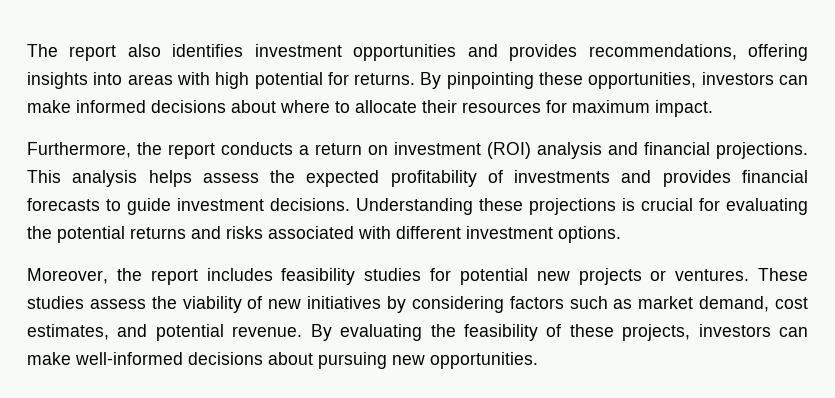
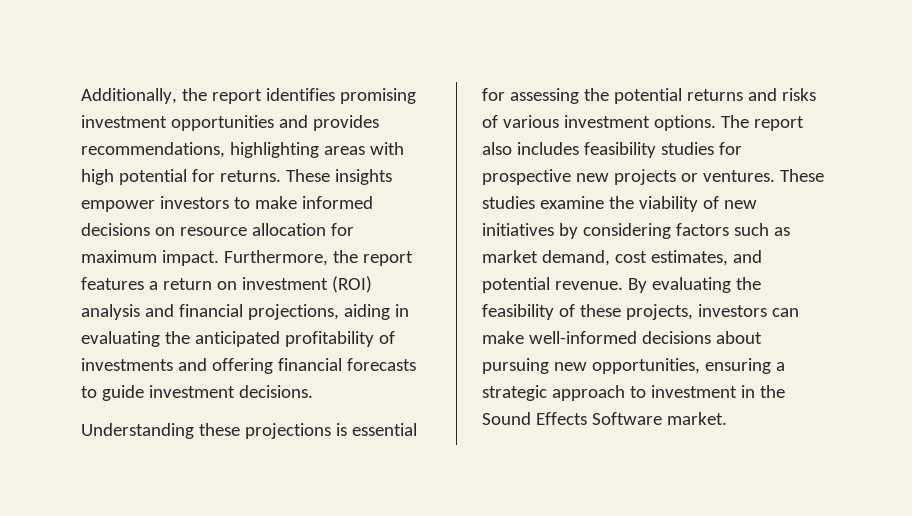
[27,44,244,61] The report also identifies -> [81,88,416,104] Additionally, the report identifies promising
[748,44,809,61] [27,72,123,89] offering insights into -> [229,142,319,158] highlighting
[420,72,808,89] [27,100,541,113] By pinpointing these opportunities, investors can make informed decisions about where to allocate their resources -> [285,169,392,185] [81,196,373,212] [81,223,326,236] These insights empower investors to make informed decisions on resource allocation
(713, 108) // -> (219, 258) none
[221,142,293,155] conducts -> [81,277,144,290] features
[716,142,808,159] [27,170,380,187] projections. This analysis helps assess the expected -> [247,304,409,320] [81,331,280,347] projections, aiding in evaluating the anticipated
[662,170,731,187] provides -> [211,358,273,374] offering
(350, 204) none -> (313, 391) //
[641,198,808,215] crucial for evaluating -> [351,423,417,436] [482,88,579,104] essential for assessing
[268,226,461,239] associated with different -> [482,115,559,128] of various
[27,268,198,285] // Moreover, the report -> [720,115,804,131] [482,142,512,155] The report also
[459,268,528,285] potential -> [482,169,571,185] prospective
[89,299,146,309] assess -> [539,196,604,209] examine
[430,352,538,369] opportunities. -> [591,358,785,374] [482,385,785,401] [482,412,727,425] opportunities, ensuring a strategic approach to investment in the Sound Effects Software market.

